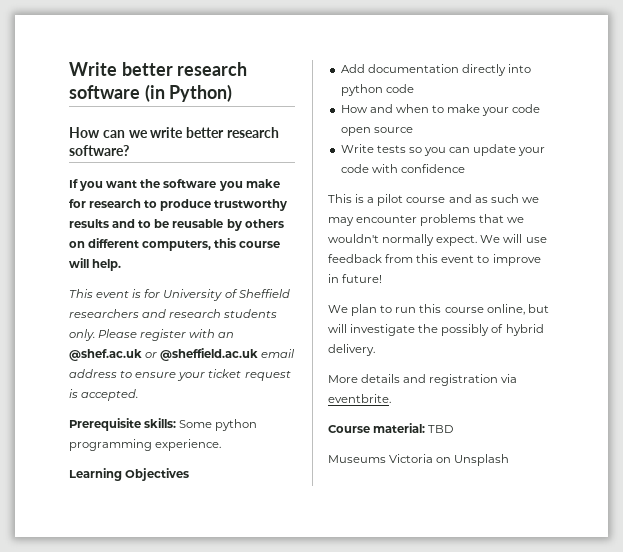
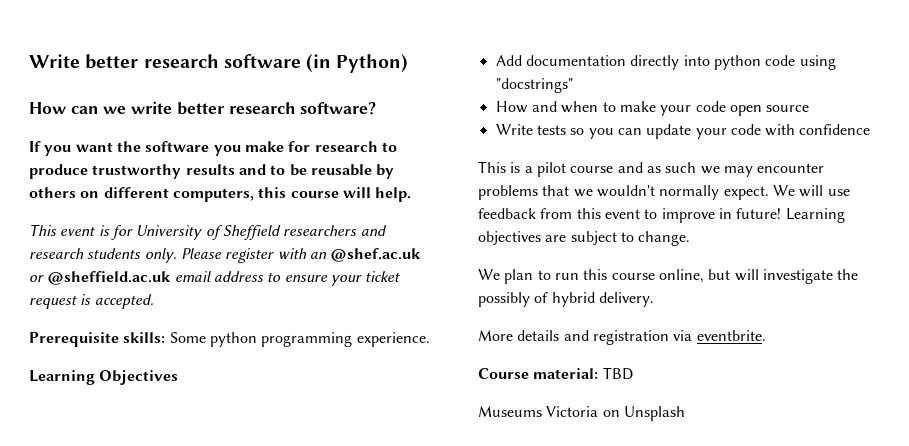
(414, 88) none -> [799,55,836,70] [495,78,573,93] using "docstrings"
(383, 278) none -> [785,208,845,223] [478,231,691,246] Learning objectives are subject to change.

